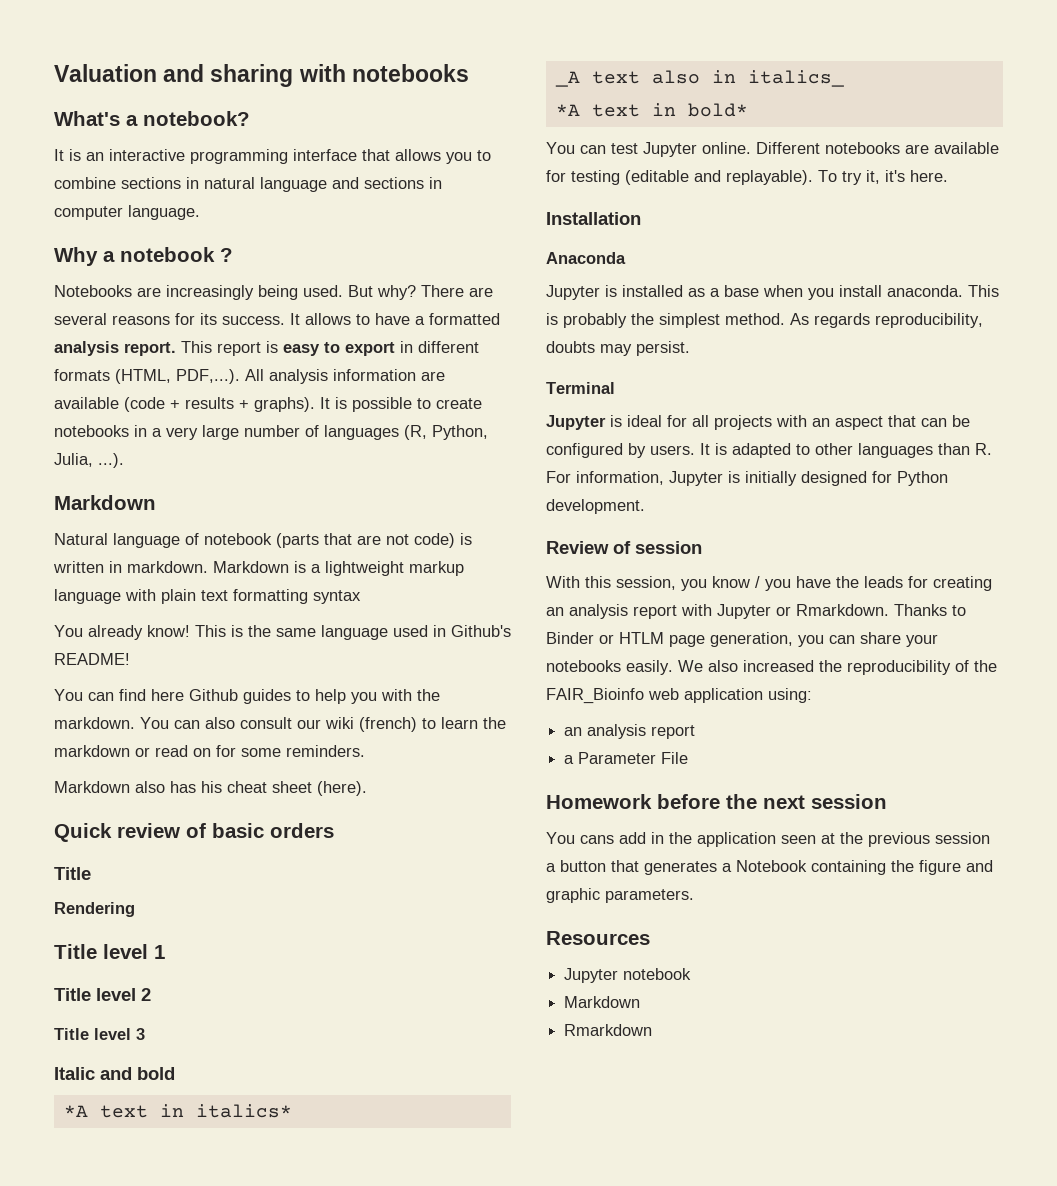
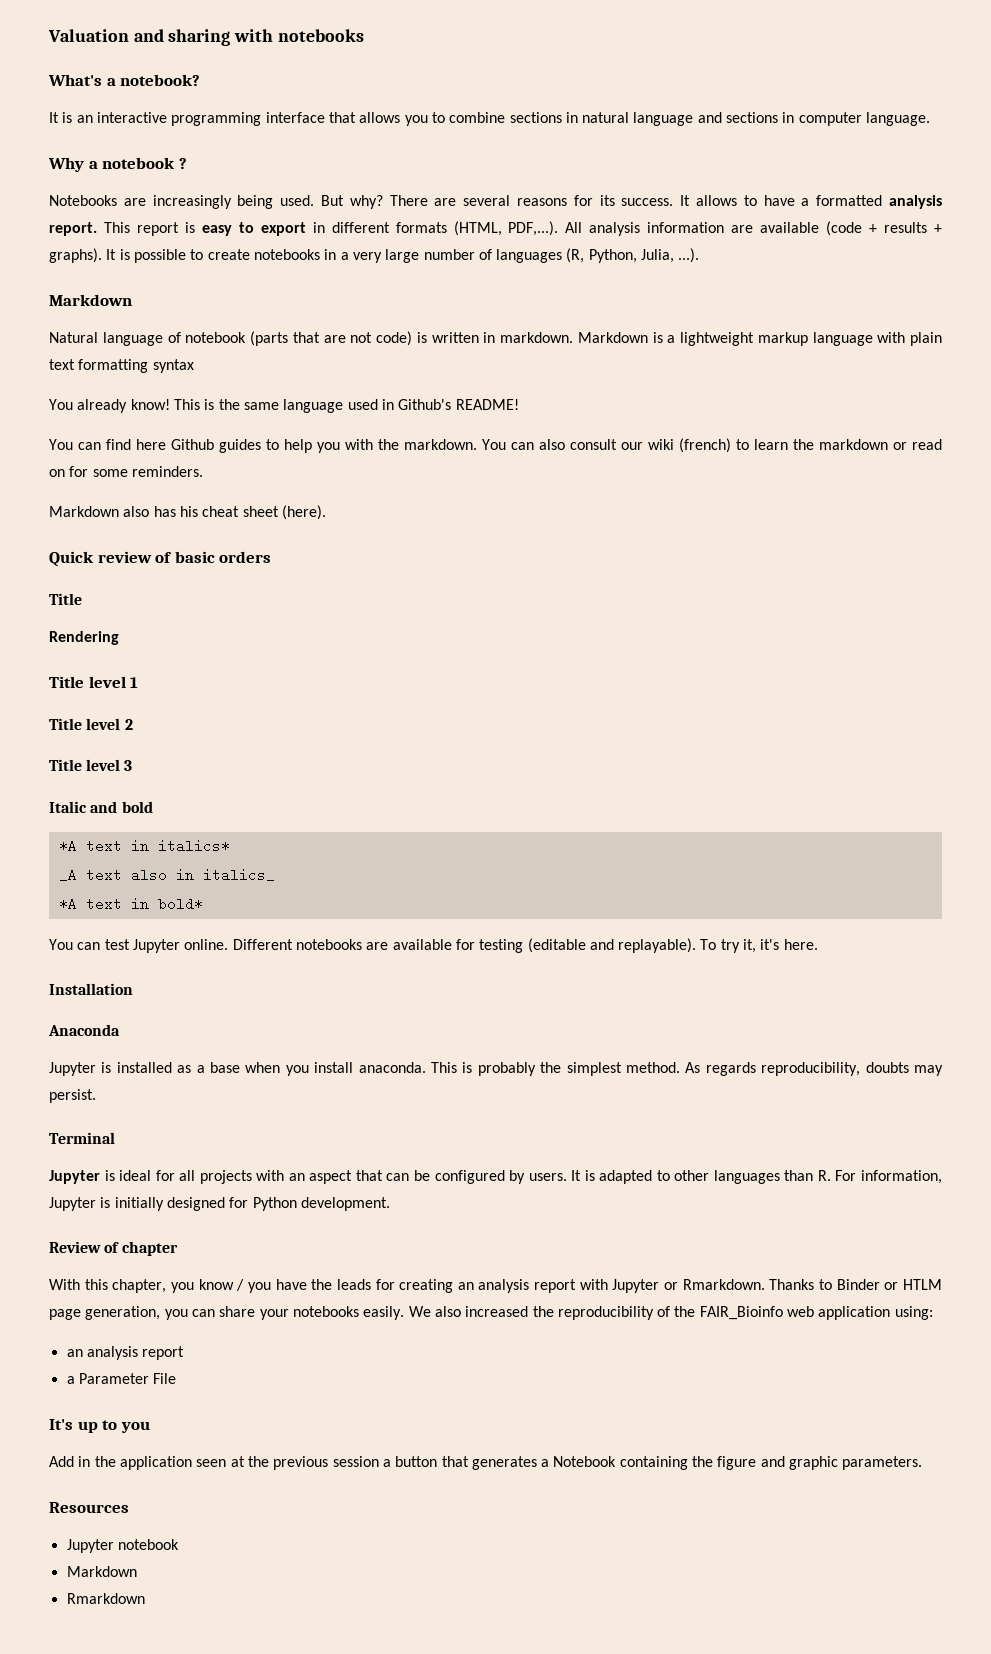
[635,541,702,554] session -> [121,1241,178,1256] chapter
[616,576,676,590] session, -> [112,1279,167,1293] chapter,
[546,794,887,809] [546,832,646,844] Homework before the next session // You cans add -> [49,1419,150,1433] [49,1456,74,1467] It's up to you // Add

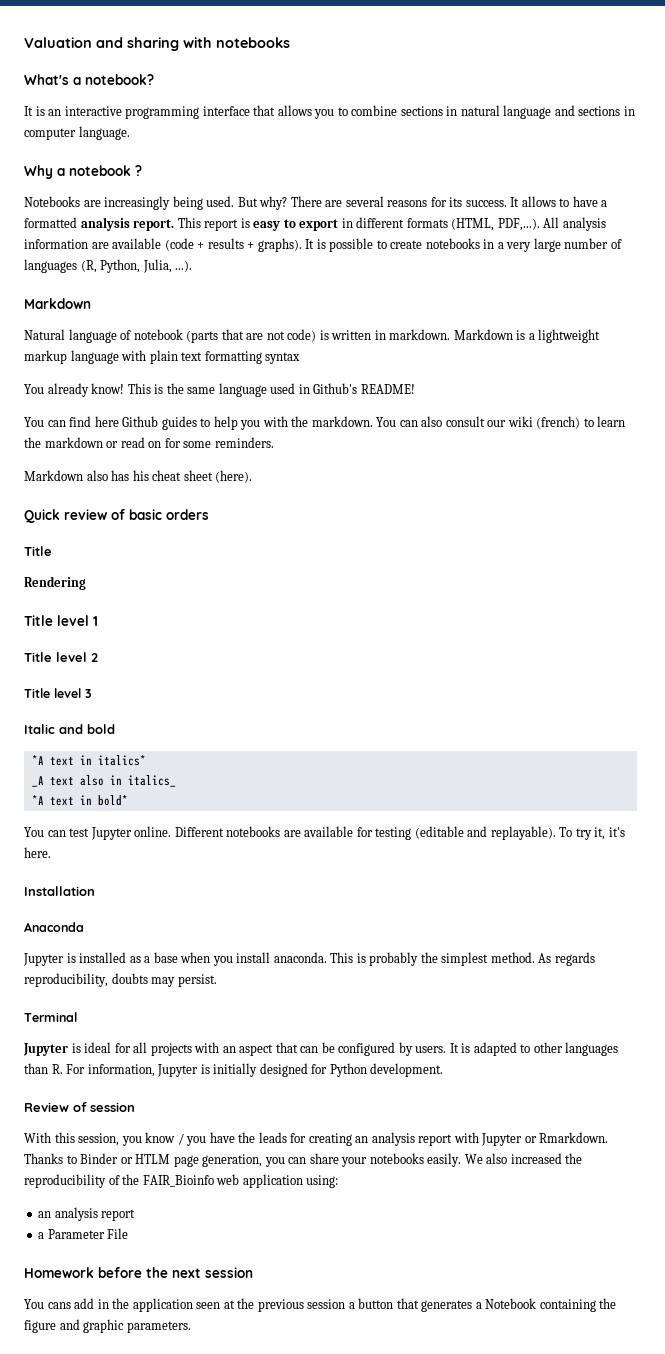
[121,1241,178,1256] chapter -> [90,1102,135,1112] session
[112,1279,167,1293] chapter, -> [78,1133,120,1146] session,
[49,1419,150,1433] [49,1456,74,1467] It's up to you // Add -> [24,1267,253,1278] [24,1298,95,1309] Homework before the next session // You cans add
[49,1502,129,1513] [66,1539,179,1553] [66,1566,137,1577] [66,1593,145,1604] // Resources // Jupyter notebook // Markdown // Rmarkdown -> (191, 1327) none

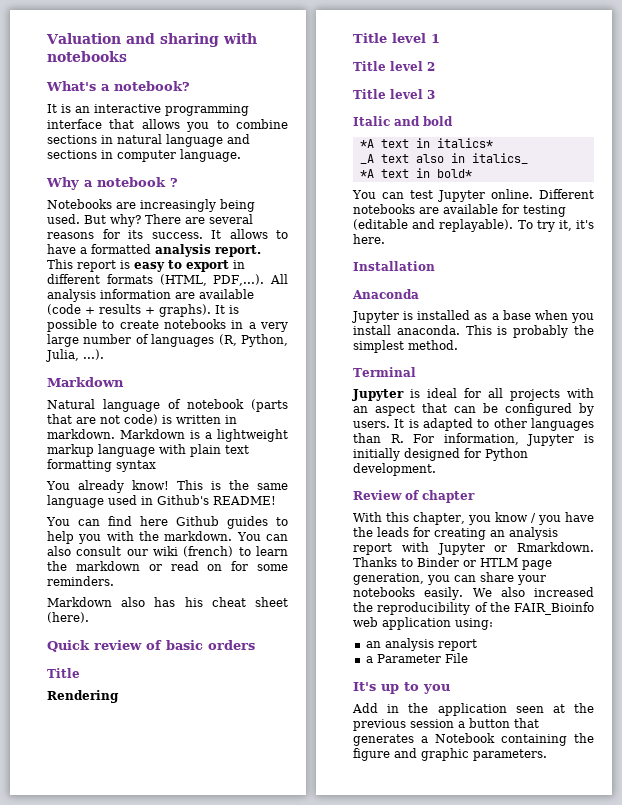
[538,952,595,966] [24,973,217,987] As regards reproducibility, doubts may persist. -> (458, 345) none
[90,1102,135,1112] session -> [422,490,475,503] chapter
[78,1133,120,1146] session, -> [413,512,466,525] chapter,
[24,1267,253,1278] [24,1298,95,1309] Homework before the next session // You cans add -> [353,682,450,694] [352,703,378,713] It's up to you // Add

